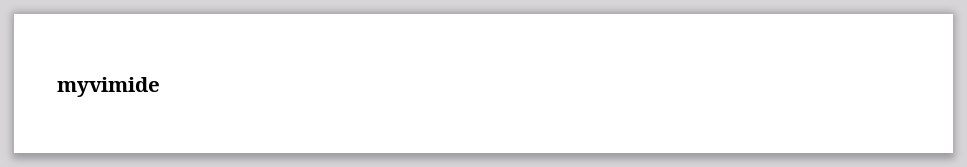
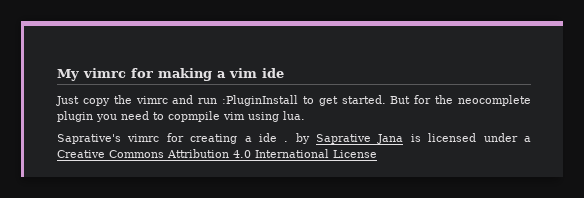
[57,77,160,97] myvimide -> [57,68,284,81] [56,95,532,106] [57,111,305,122] [57,133,531,144] [57,149,377,158] My vimrc for making a vim ide // Just copy the vimrc and run :PluginInstall to get started. But for the neocomplete plugin you need to copmpile vim using lua. // Saprative's vimrc for creating a ide . by Saprative Jana is licensed under a Creative Commons Attribution 4.0 International License

